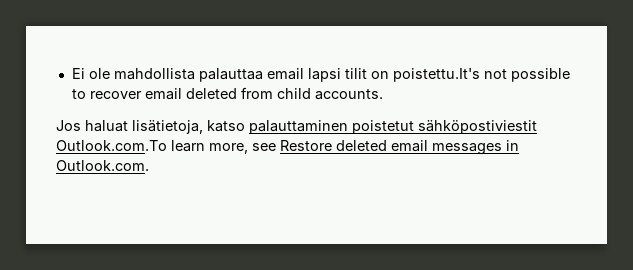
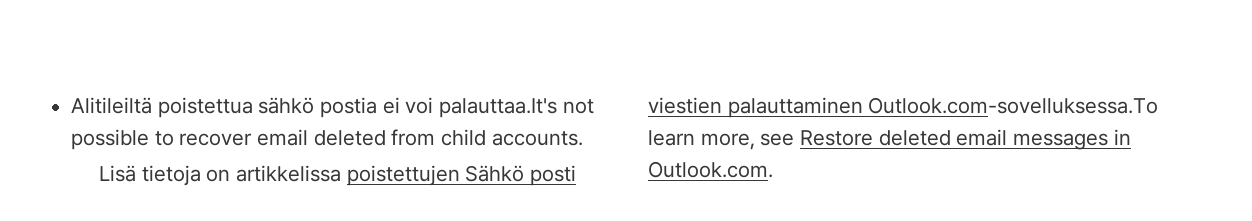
[71,68,480,82] Ei ole mahdollista palauttaa email lapsi tilit on poistettu.It's -> [71,97,558,118] Alitileiltä poistettua sähkö postia ei voi palauttaa.It's
[56,120,537,134] [56,140,167,151] Jos haluat lisätietoja, katso palauttaminen poistetut sähköpostiviestit Outlook.com.To -> [98,165,576,186] [648,97,1159,118] Lisä tietoja on artikkelissa poistettujen Sähkö posti viestien palauttaminen Outlook.com-sovelluksessa.To

